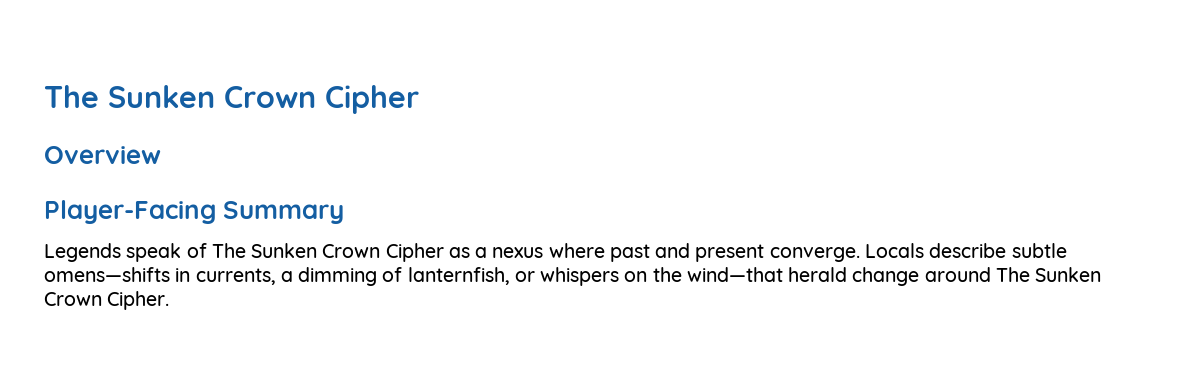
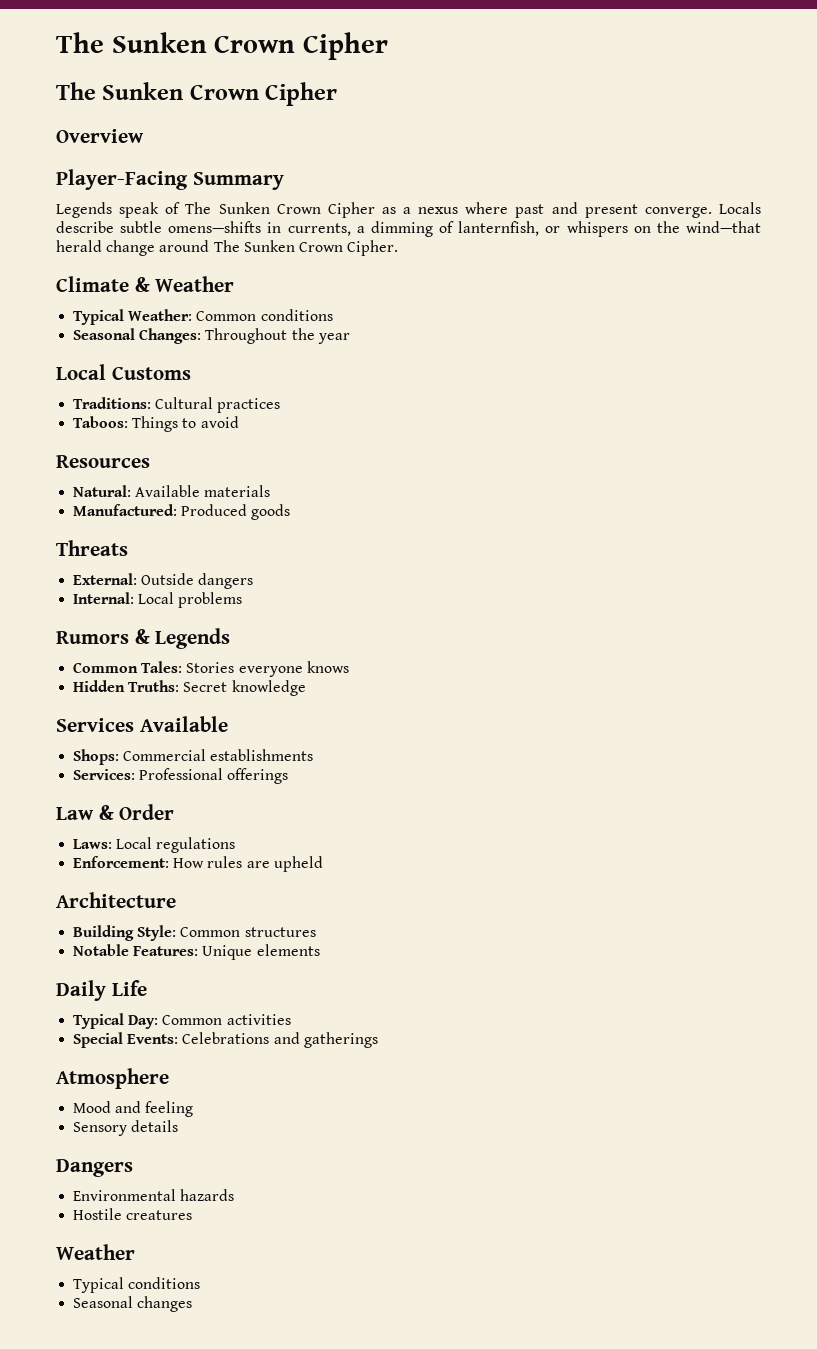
[44,85,419,114] The Sunken Crown Cipher -> [56,32,388,60] [56,82,338,106] The Sunken Crown Cipher // The Sunken Crown Cipher
(170, 300) none -> [56,276,235,292] [73,309,333,325] [73,328,350,344] [56,364,191,380] [73,397,281,413] [73,416,239,432] [56,455,150,468] [73,485,271,497] [73,504,291,520] [56,540,128,556] [73,573,254,589] [73,592,243,608] [56,628,231,649] [73,661,349,677] [73,680,306,696] [56,716,228,732] [73,749,314,765] [73,768,289,784] [56,804,175,820] [73,837,236,853] [73,856,323,872] [56,892,176,908] [73,925,316,941] [73,944,320,960] [56,980,147,1001] [73,1013,291,1029] [73,1032,378,1048] [56,1068,169,1089] [73,1101,194,1117] [73,1120,179,1136] [56,1159,133,1177] [73,1189,235,1201] [73,1208,193,1220] [56,1244,135,1260] [73,1277,201,1293] [73,1296,193,1312] // Climate & Weather // Typical Weather: Common conditions // Seasonal Changes: Throughout the year // Local Customs // Traditions: Cultural practices // Taboos: Things to avoid // Resources // Natural: Available materials // Manufactured: Produced goods // Threats // External: Outside dangers // Internal: Local problems // Rumors & Legends // Common Tales: Stories everyone knows // Hidden Truths: Secret knowledge // Services Available // Shops: Commercial establishments // Services: Professional offerings // Law & Order // Laws: Local regulations // Enforcement: How rules are upheld // Architecture // Building Style: Common structures // Notable Features: Unique elements // Daily Life // Typical Day: Common activities // Special Events: Celebrations and gatherings // Atmosphere // Mood and feeling // Sensory details // Dangers // Environmental hazards // Hostile creatures // Weather // Typical conditions // Seasonal changes

